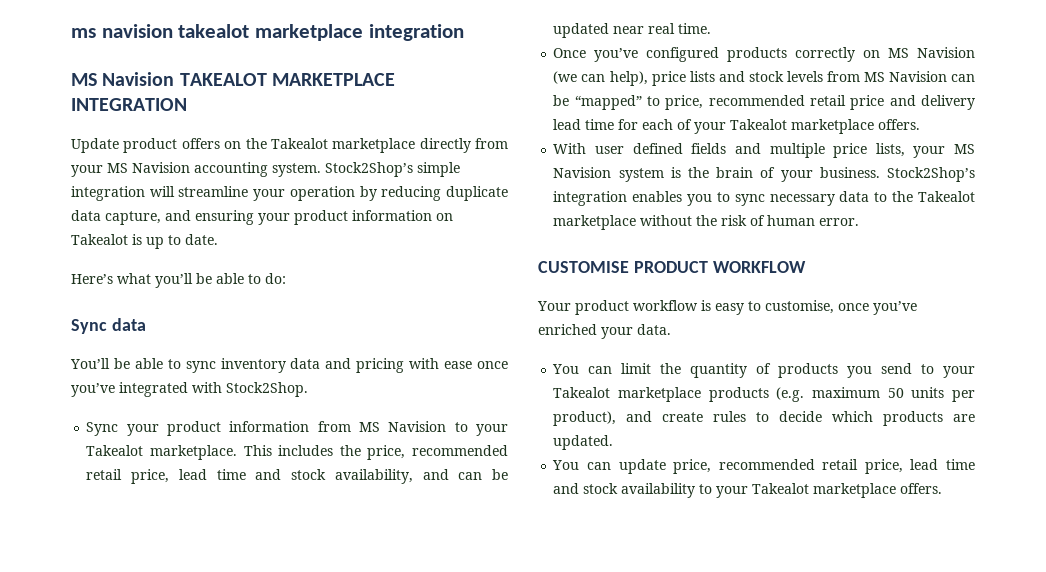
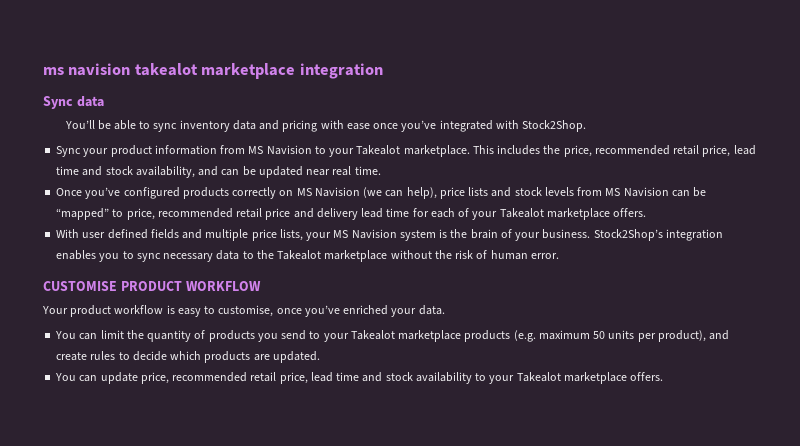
[71,72,395,86] [71,98,187,111] [71,138,508,153] [71,162,460,177] [71,186,509,201] [71,210,453,225] [71,234,218,249] [71,273,286,288] // MS Navision TAKEALOT MARKETPLACE INTEGRATION // Update product offers on the Takealot marketplace directly from your MS Navision accounting system. Stock2Shop’s simple integration will streamline your operation by reducing duplicate data capture, and ensuring your product information on Takealot is up to date. // Here’s what you’ll be able to do: -> (383, 71) none

